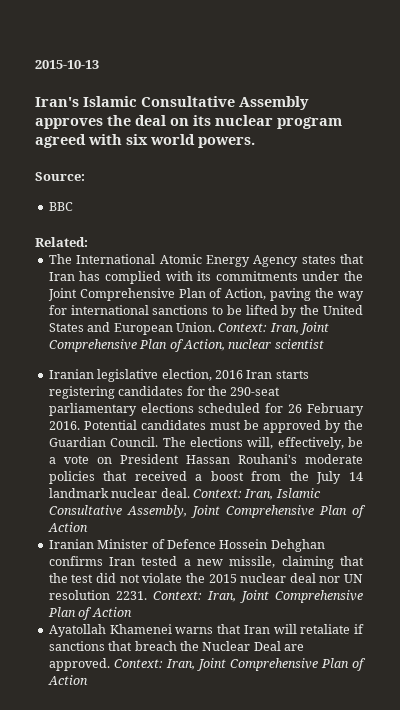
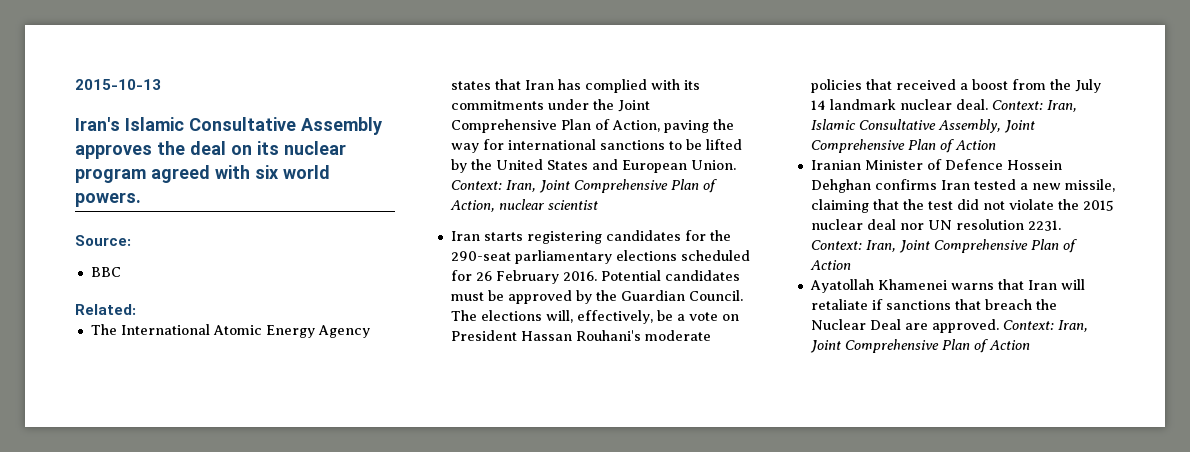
[48,369,243,382] Iranian legislative election, 2016 -> (598, 205) none

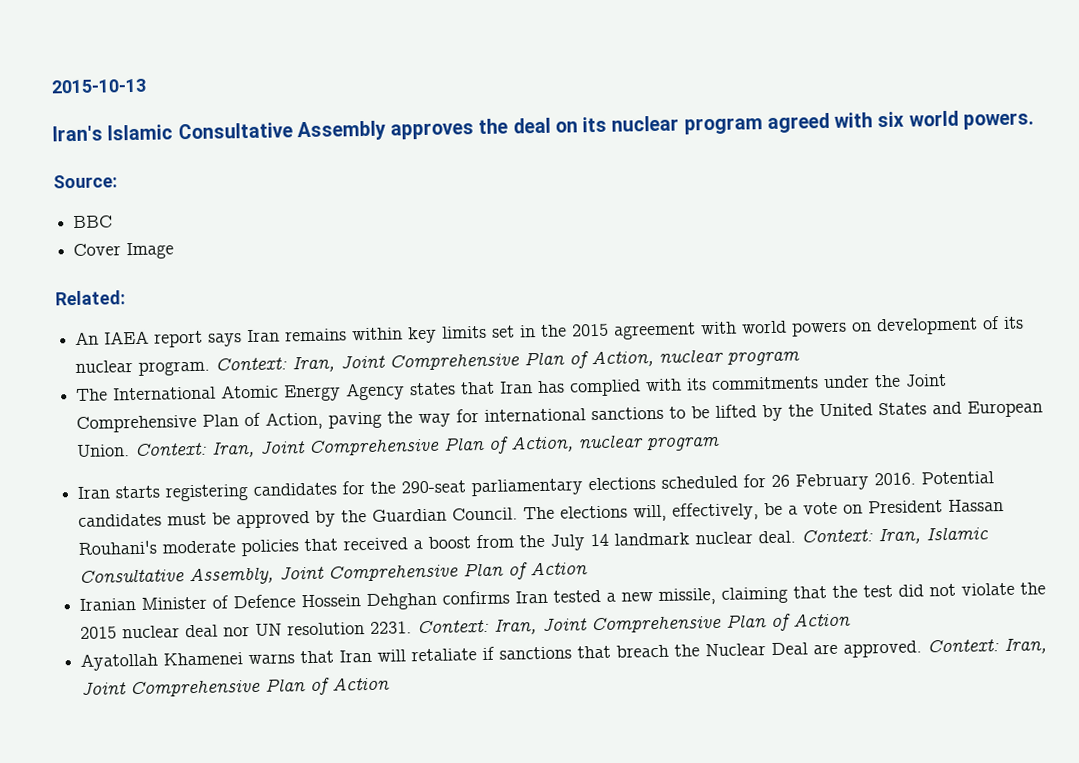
(121, 272) none -> [73,242,175,260] // Cover Image
(136, 309) none -> [75,316,1025,348] [75,348,801,376] // An IAEA report says Iran remains within key limits set in the 2015 agreement with world powers on development of its nuclear program. Context: Iran, Joint Comprehensive Plan of Action, nuclear program
[547,200,598,210] scientist -> [646,436,721,452] program

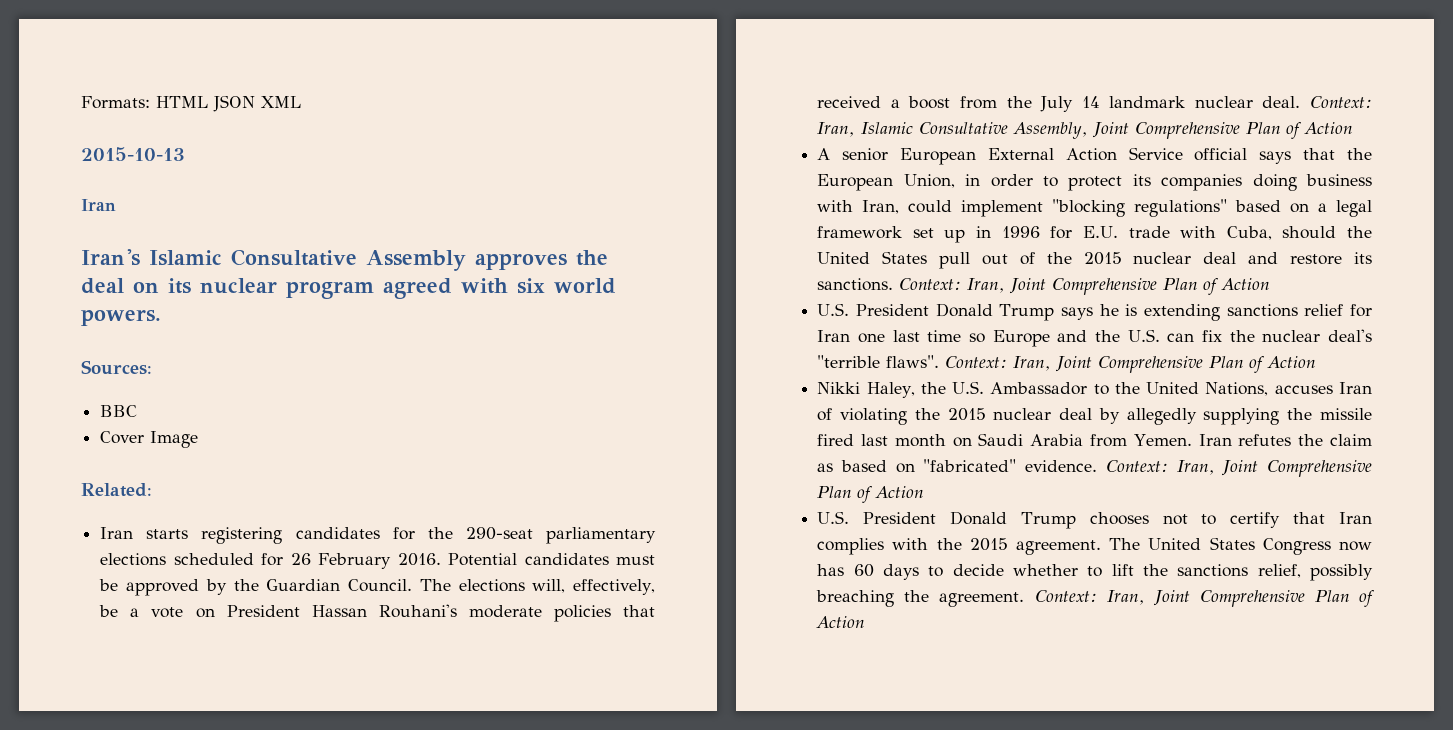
(51, 86) none -> [81,95,301,112] Formats: HTML JSON XML //
(146, 86) none -> [81,199,116,211] // Iran
[53,174,118,189] Source: -> [81,360,152,375] Sources:
[75,316,1025,348] [75,348,801,376] [76,373,948,402] [76,400,1044,434] [77,434,721,458] // An IAEA report says Iran remains within key limits set in the 2015 agreement with world powers on development of its nuclear program. Context: Iran, Joint Comprehensive Plan of Action, nuclear program // The International Atomic Energy Agency states that Iran has complied with its commitments under the Joint Comprehensive Plan of Action, paving the way for international sanctions to be lifted by the United States and European Union. Context: Iran, Joint Comprehensive Plan of Action, nuclear program -> (152, 490) none
[79,582,1047,611] [80,612,852,639] [80,638,1048,671] [81,676,391,698] Iranian Minister of Defence Hossein Dehghan confirms Iran tested a new missile, claiming that the test did not violate the 2015 nuclear deal nor UN resolution 2231. Context: Iran, Joint Comprehensive Plan of Action // Ayatollah Khamenei warns that Iran will retaliate if sanctions that breach the Nuclear Deal are approved. Context: Iran, Joint Comprehensive Plan of Action -> [817,147,1372,165] [817,174,1372,191] [817,199,1372,217] [817,226,1372,243] [817,251,1372,269] [817,278,1270,295] [817,303,1372,321] [817,329,1372,347] [817,355,1316,373] [817,381,1372,398] [817,408,1372,425] [817,433,1372,447] [817,459,1372,477] [817,486,924,503] [817,511,1372,529] [817,537,1372,555] [817,564,1373,581] [816,590,1375,607] [816,616,865,628] A senior European External Action Service official says that the European Union, in order to protect its companies doing business with Iran, could implement "blocking regulations" based on a legal framework set up in 1996 for E.U. trade with Cuba, should the United States pull out of the 2015 nuclear deal and restore its sanctions. Context: Iran, Joint Comprehensive Plan of Action // U.S. President Donald Trump says he is extending sanctions relief for Iran one last time so Europe and the U.S. can fix the nuclear deal's "terrible flaws". Context: Iran, Joint Comprehensive Plan of Action // Nikki Haley, the U.S. Ambassador to the United Nations, accuses Iran of violating the 2015 nuclear deal by allegedly supplying the missile fired last month on Saudi Arabia from Yemen. Iran refutes the claim as based on "fabricated" evidence. Context: Iran, Joint Comprehensive Plan of Action // U.S. President Donald Trump chooses not to certify that Iran complies with the 2015 agreement. The United States Congress now has 60 days to decide whether to lift the sanctions relief, possibly breaching the agreement. Context: Iran, Joint Comprehensive Plan of Action

